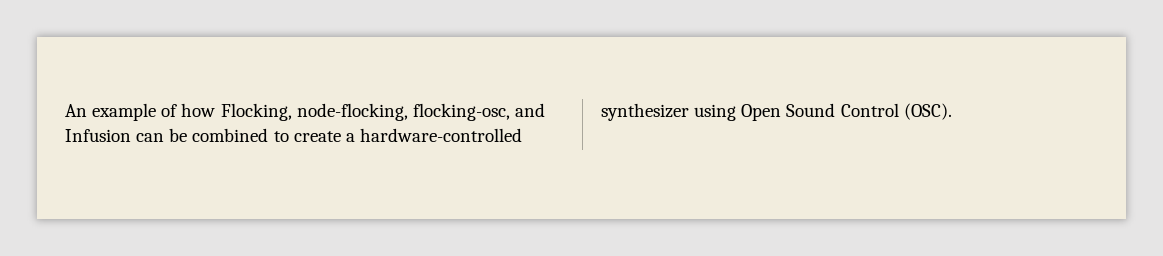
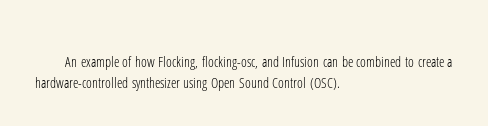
[296,103,408,121] node-flocking, -> (199, 63) none

